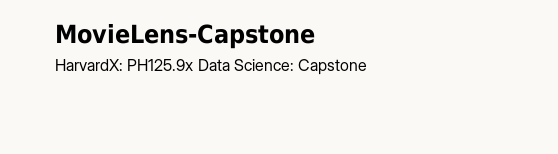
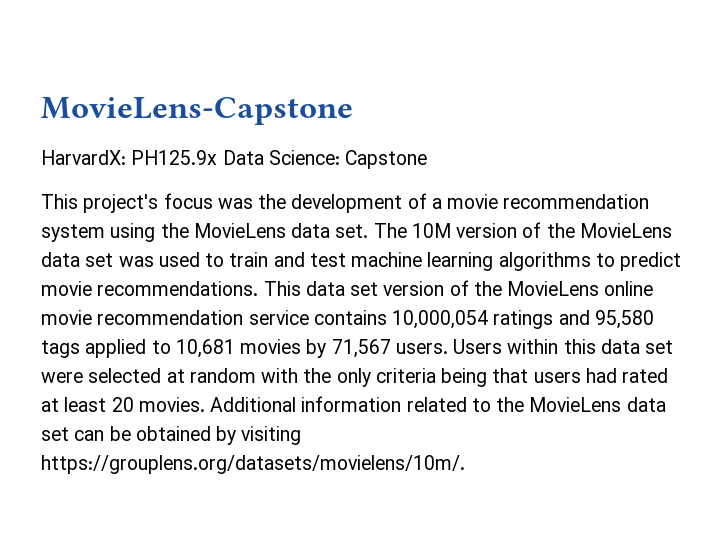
(368, 67) none -> [41,193,650,213] [41,222,672,242] [41,252,682,271] [41,280,654,296] [41,310,654,329] [41,339,674,358] [41,368,669,387] [41,396,666,412] [41,426,302,445] [41,455,465,474] // This project's focus was the development of a movie recommendation system using the MovieLens data set. The 10M version of the MovieLens data set was used to train and test machine learning algorithms to predict movie recommendations. This data set version of the MovieLens online movie recommendation service contains 10,000,054 ratings and 95,580 tags applied to 10,681 movies by 71,567 users. Users within this data set were selected at random with the only criteria being that users had rated at least 20 movies. Additional information related to the MovieLens data set can be obtained by visiting https://grouplens.org/datasets/movielens/10m/.

